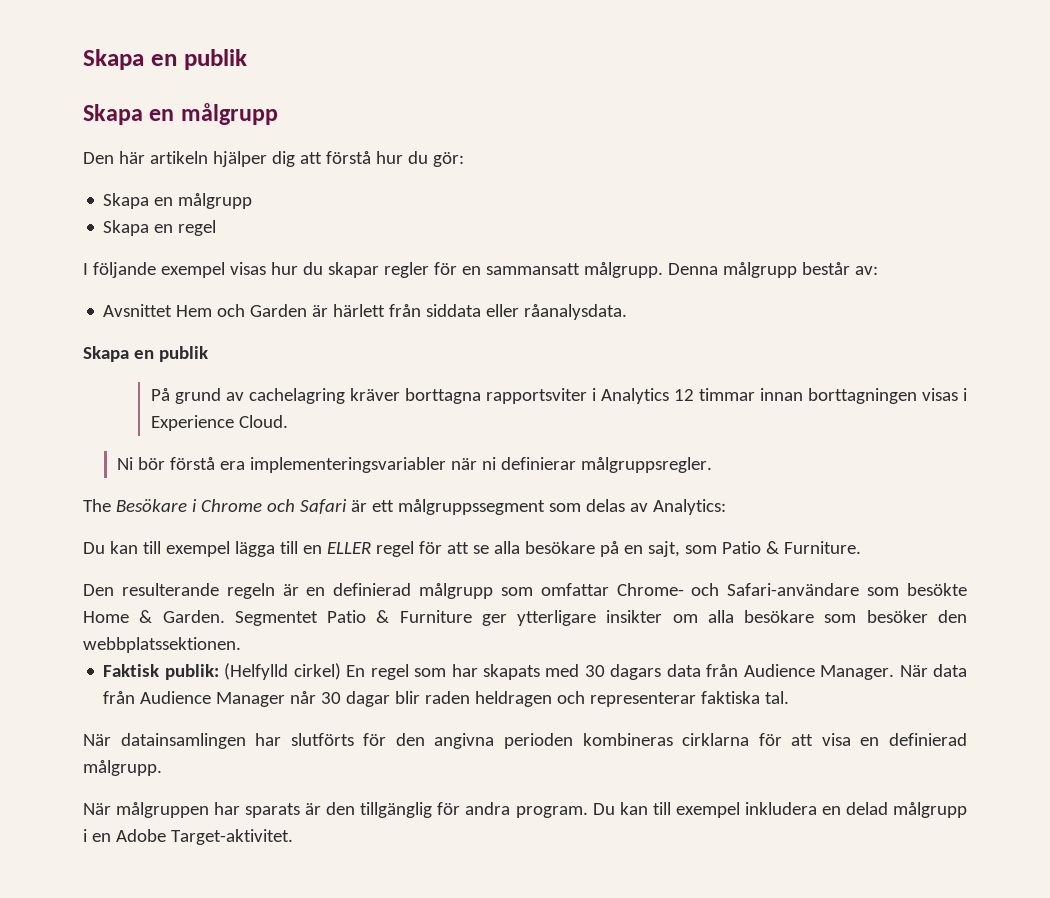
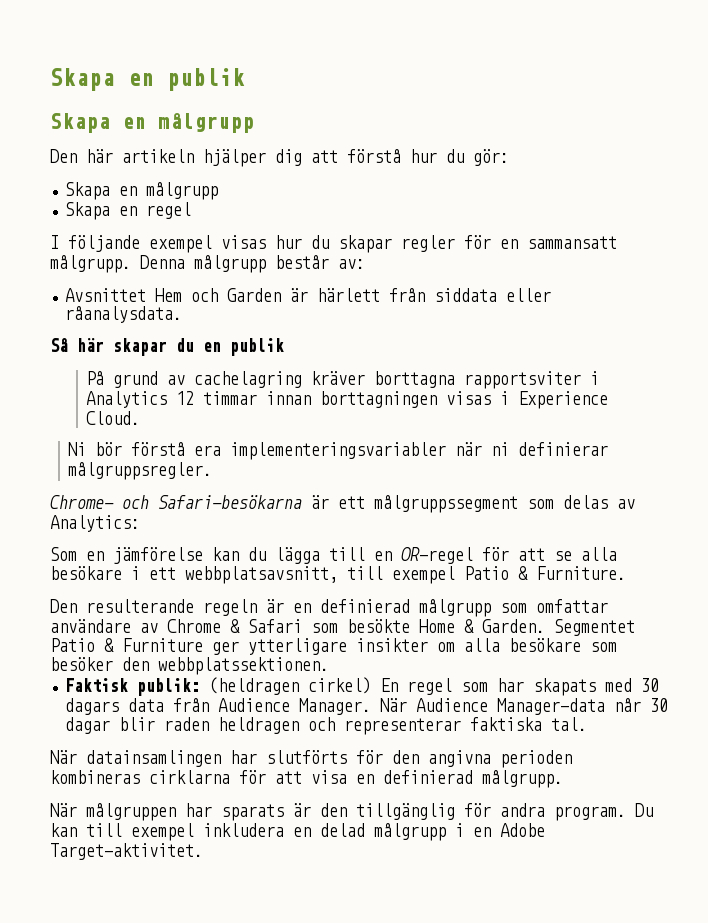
[83,346,129,362] Skapa -> [50,338,194,356] Så här skapar du
[83,499,347,514] The Besökare i Chrome och Safari -> [50,495,302,509] Chrome- och Safari-besökarna
[83,541,230,557] Du kan till exempel -> [50,547,266,564] Som en jämförelse kan du
[326,541,414,557] ELLER regel -> [401,547,473,564] OR-regel
[599,541,717,557] på en sajt, som -> [131,566,455,584] i ett webbplatsavsnitt, till exempel
[616,583,860,596] Chrome- och Safari-användare -> [50,619,302,633] användare av Chrome & Safari
[224,663,289,680] (Helfylld -> [209,677,300,695] (heldragen
[933,664,968,677] [103,691,286,707] data från Audience Manager -> [416,698,606,715] Audience Manager-data

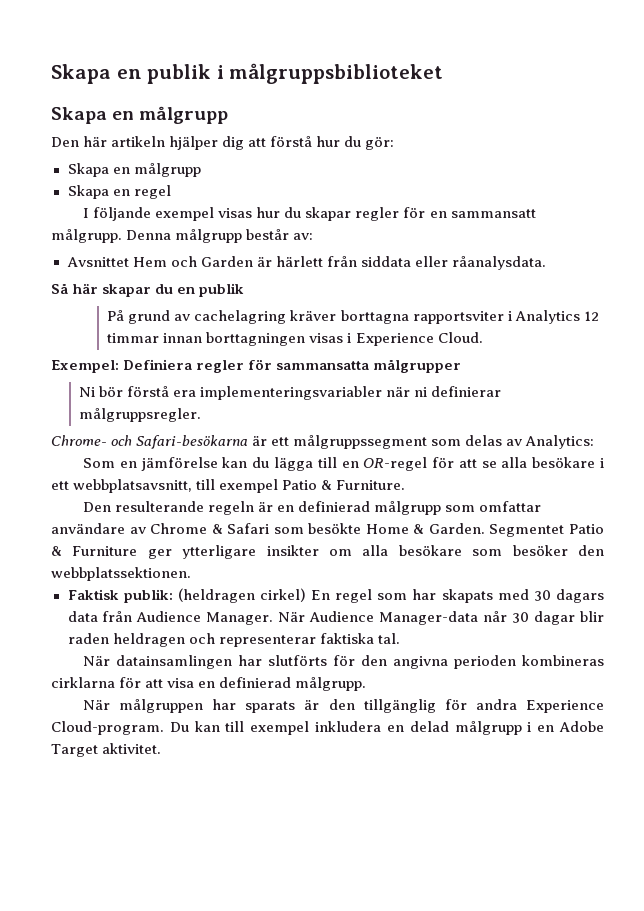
(245, 79) none -> [216,63,444,84] i målgruppsbiblioteket
(140, 418) none -> [51,359,462,373] // Exempel: Definiera regler för sammansatta målgrupper
[554,806,626,821] program. -> [526,700,604,713] [51,721,164,735] Experience Cloud-program.
[50,843,203,860] Target-aktivitet. -> [51,743,162,757] Target aktivitet.

